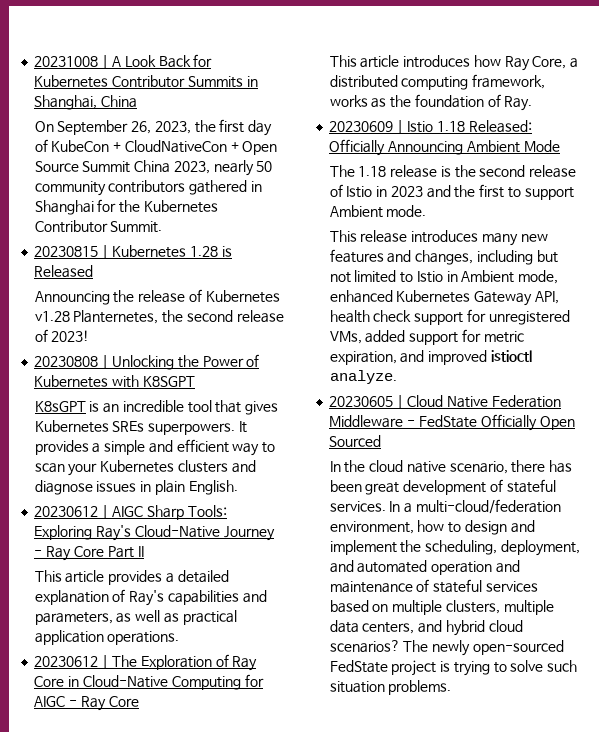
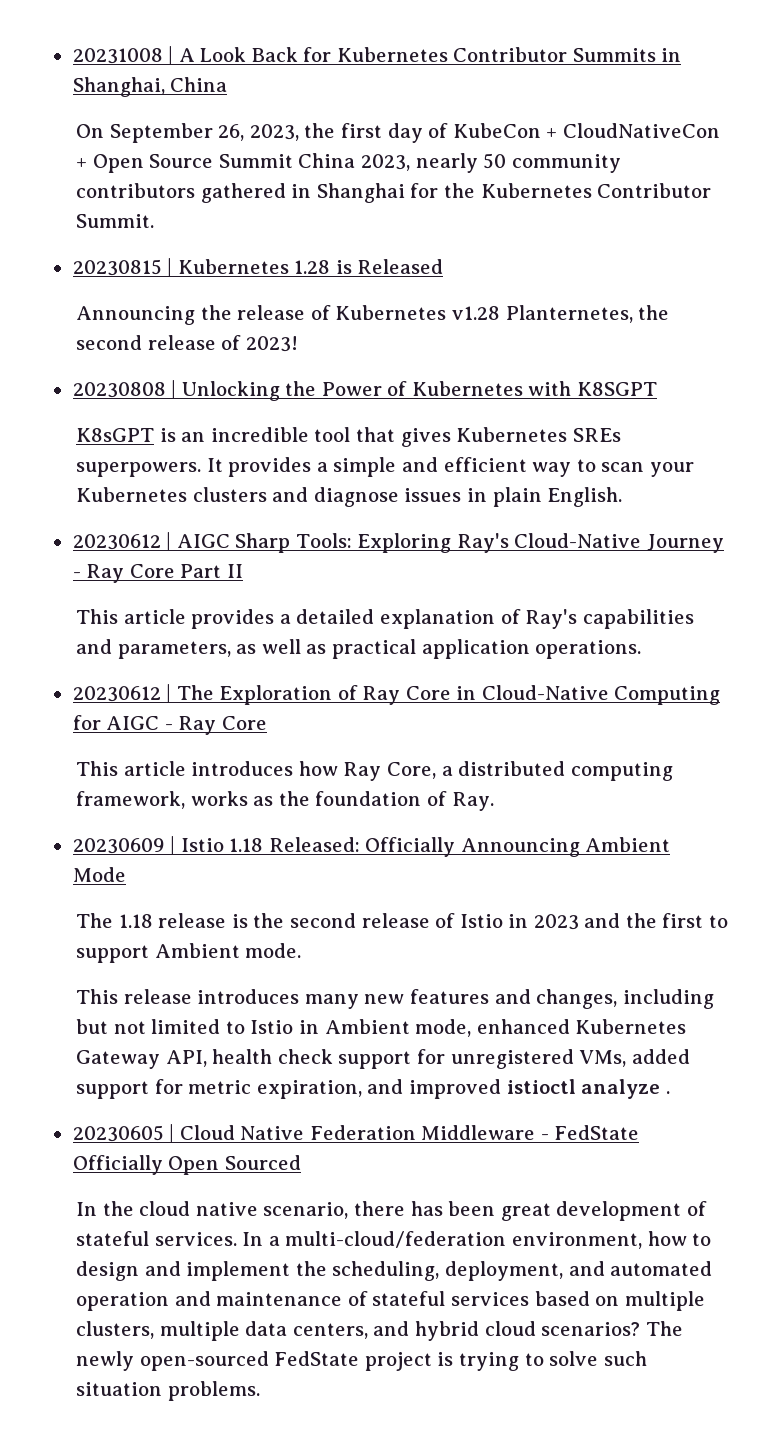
[329,370,397,384] analyze. -> [581,1079,670,1099] analyze .

